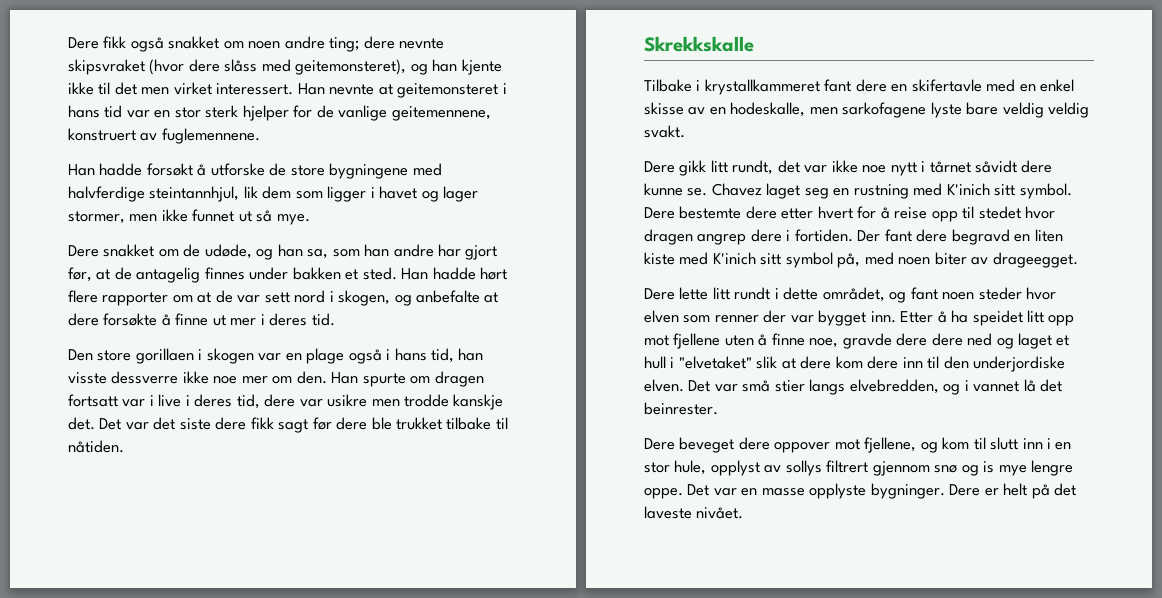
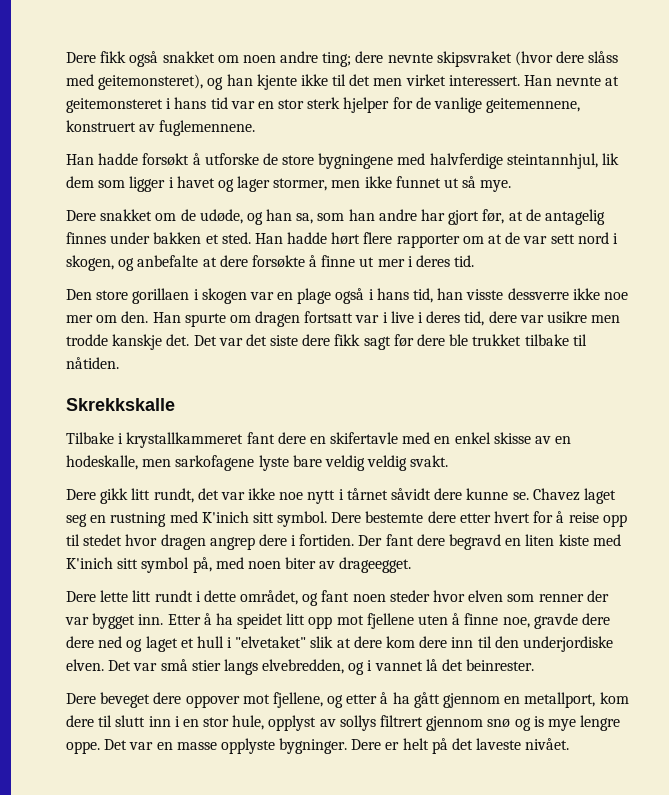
[942,437,970,450] kom -> [346,692,629,708] [66,715,94,727] etter å ha gått gjennom en metallport, kom dere

